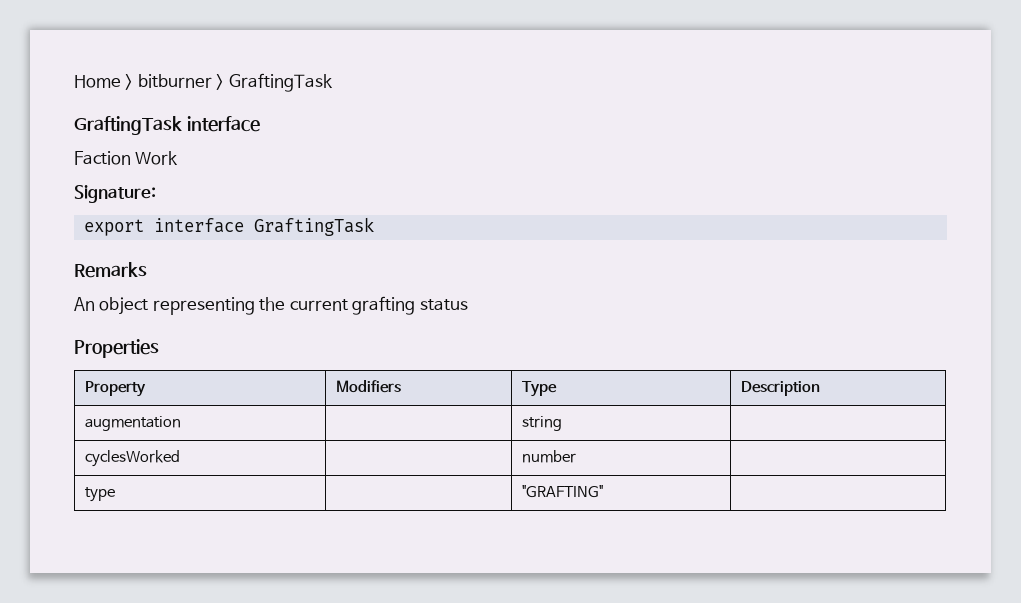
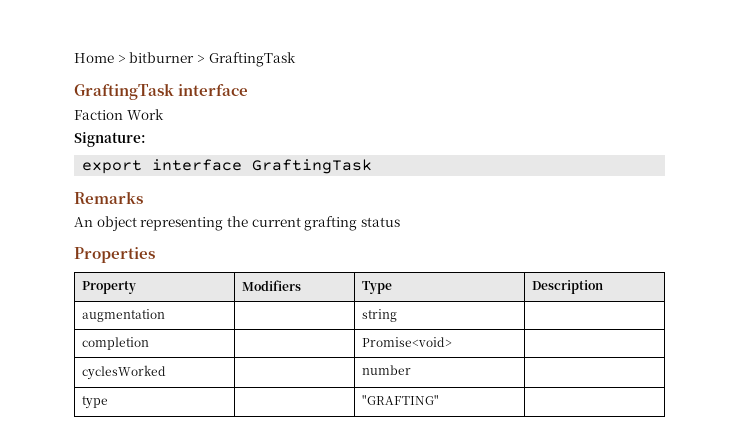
(563, 423) none -> [82,337,150,350] [362,337,453,347] // completion | | Promise<void> |

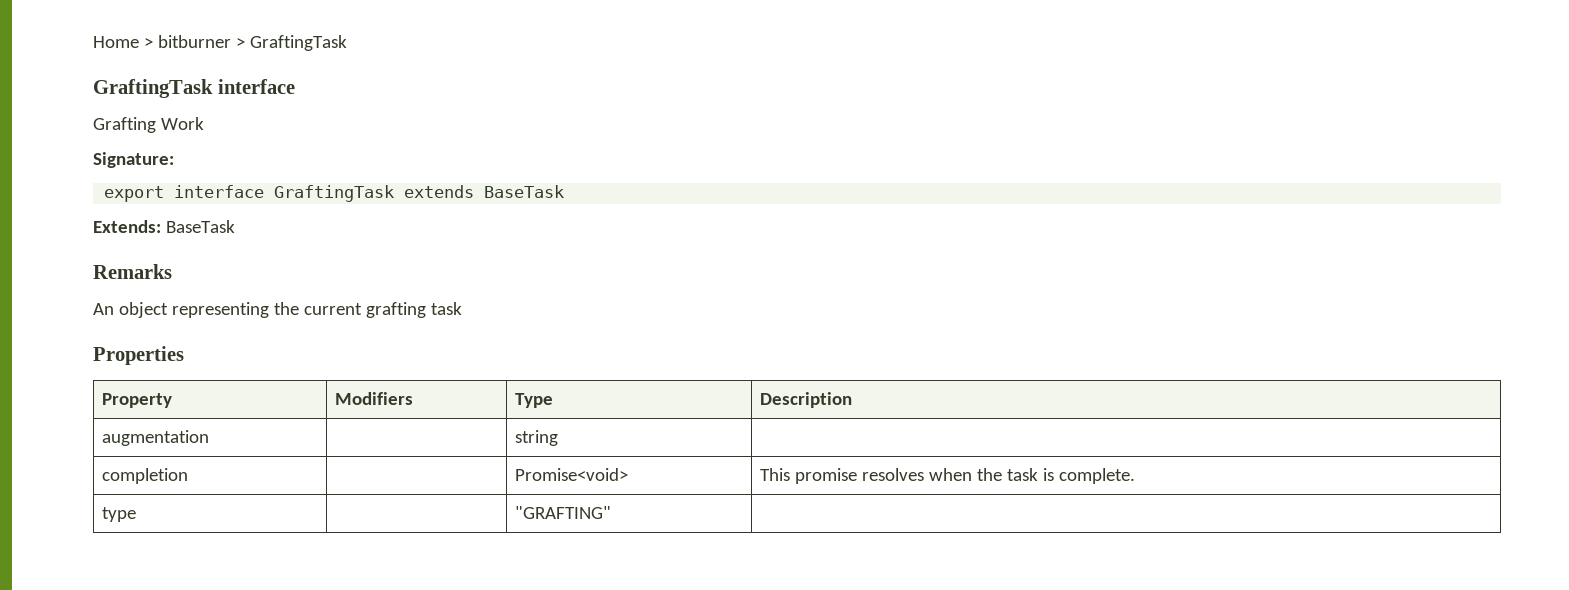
[74,110,123,120] Faction -> [93,117,156,133] Grafting
(373, 166) none -> [404,185,565,198] [93,220,235,233] extends BaseTask // Extends: BaseTask
[360,217,400,227] status -> [430,302,462,315] task
[82,365,167,380] [362,365,412,375] // cyclesWorked | | number | -> [760,468,1136,484] This promise resolves when the task is complete.

